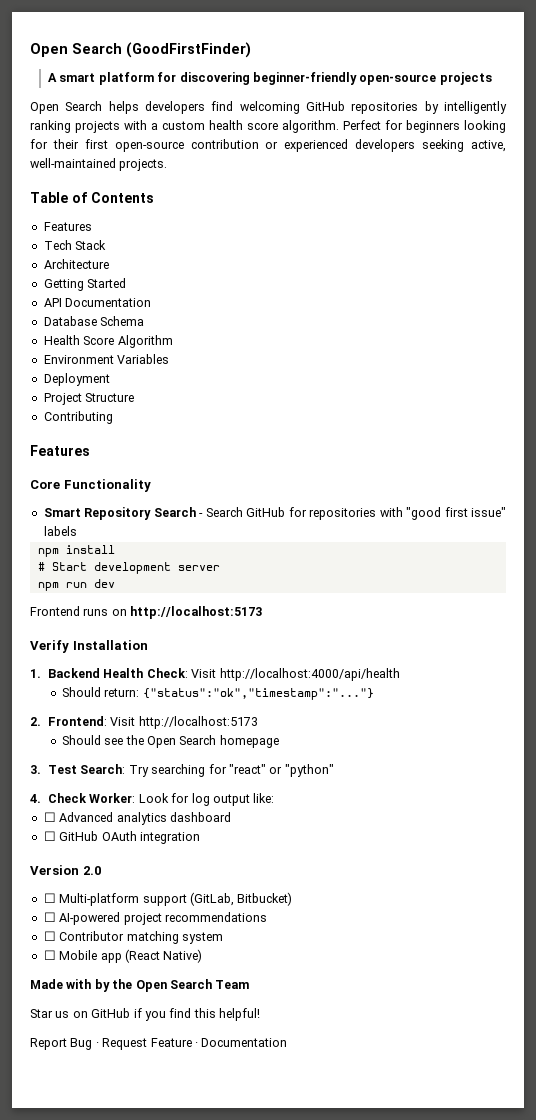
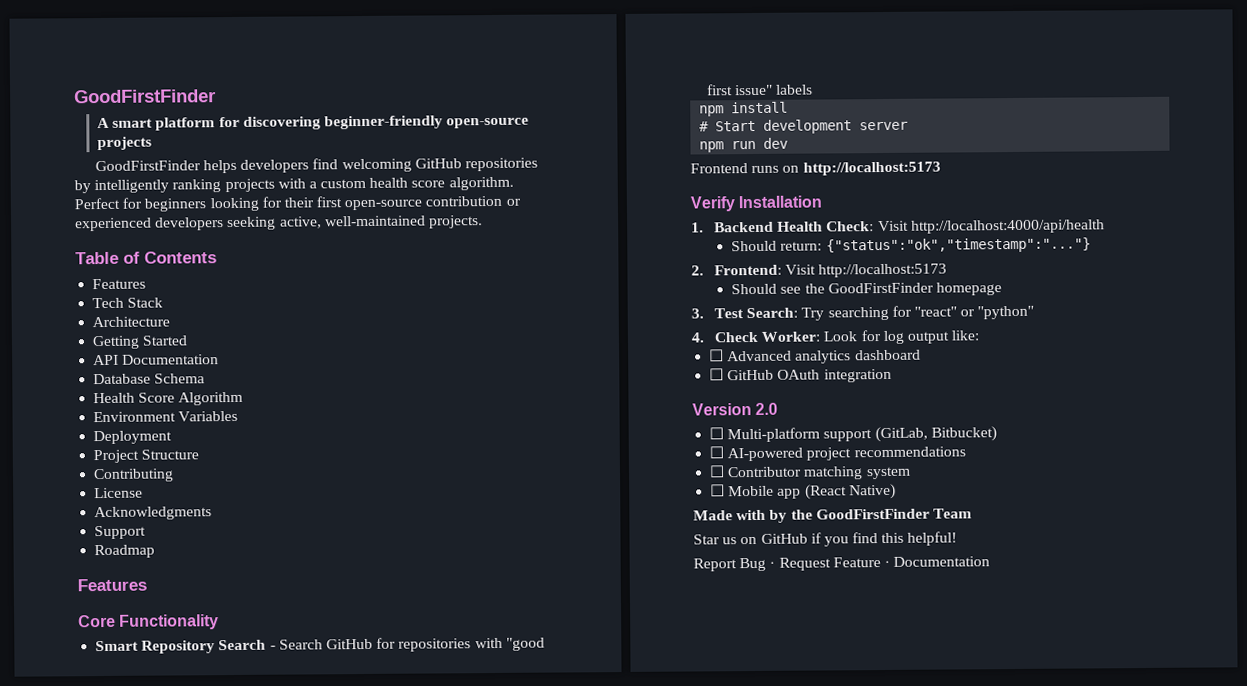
[30,42,251,58] Open Search (GoodFirstFinder) -> [74,89,216,104] GoodFirstFinder
[30,101,103,114] Open Search -> [94,160,201,172] GoodFirstFinder
(113, 417) none -> [94,487,144,499] [94,506,213,521] [94,525,147,540] [94,544,156,559] // License // Acknowledgments // Support // Roadmap
[146,735,217,748] Open Search -> [827,282,934,294] GoodFirstFinder
[135,979,212,992] Open Search -> [815,508,930,520] GoodFirstFinder

